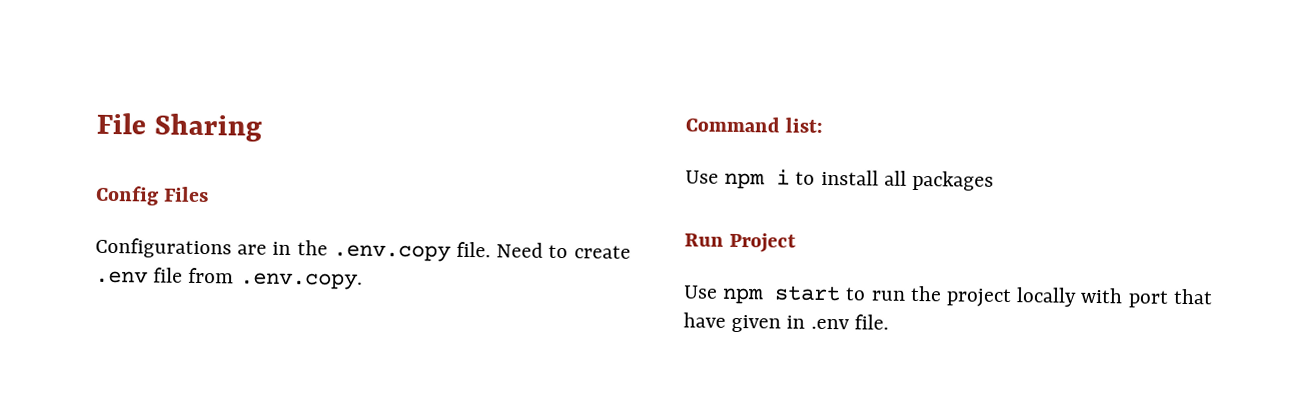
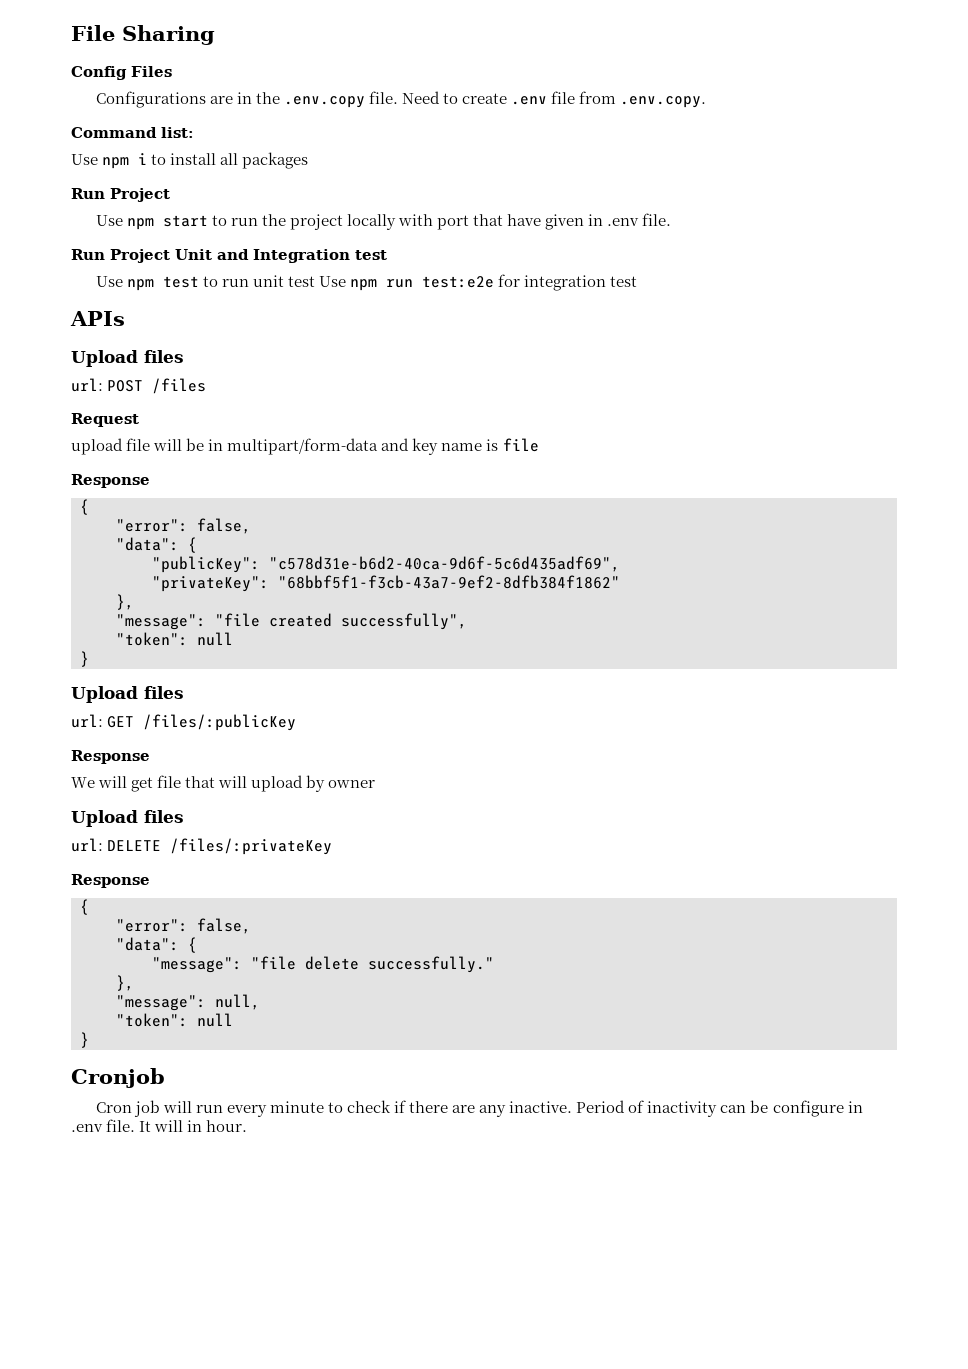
(889, 322) none -> [71,249,387,263] [95,274,638,291] [70,311,125,326] [71,350,184,367] [71,378,207,394] [71,413,139,427] [71,438,539,455] [71,474,150,488] [80,499,89,515] [116,518,251,534] [116,537,197,553] [152,556,620,573] [152,575,620,592] [116,594,134,610] [116,613,467,630] [116,632,233,646] [80,651,89,667] [71,686,184,703] [71,714,297,731] [71,750,150,764] [71,775,376,792] [71,810,184,827] [71,838,333,855] [71,874,150,888] [80,899,89,915] [116,918,251,934] [116,937,197,953] [152,956,494,973] [116,975,134,991] [116,994,260,1011] [116,1013,233,1027] [80,1032,89,1048] [71,1068,165,1088] [95,1100,863,1117] [71,1119,248,1132] // Run Project Unit and Integration test // Use npm test to run unit test Use npm run test:e2e for integration test // APIs // Upload files // url: POST /files // Request // upload file will be in multipart/form-data and key name is file // Response // { // "error": false, // "data": { // "publicKey": "c578d31e-b6d2-40ca-9d6f-5c6d435adf69", // "privateKey": "68bbf5f1-f3cb-43a7-9ef2-8dfb384f1862" // }, // "message": "file created successfully", // "token": null // } // Upload files // url: GET /files/:publicKey // Response // We will get file that will upload by owner // Upload files // url: DELETE /files/:privateKey // Response // { // "error": false, // "data": { // "message": "file delete successfully." // }, // "message": null, // "token": null // } // Cronjob // Cron job will run every minute to check if there are any inactive. Period of inactivity can be configure in .env file. It will in hour.

